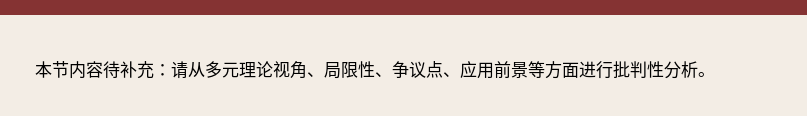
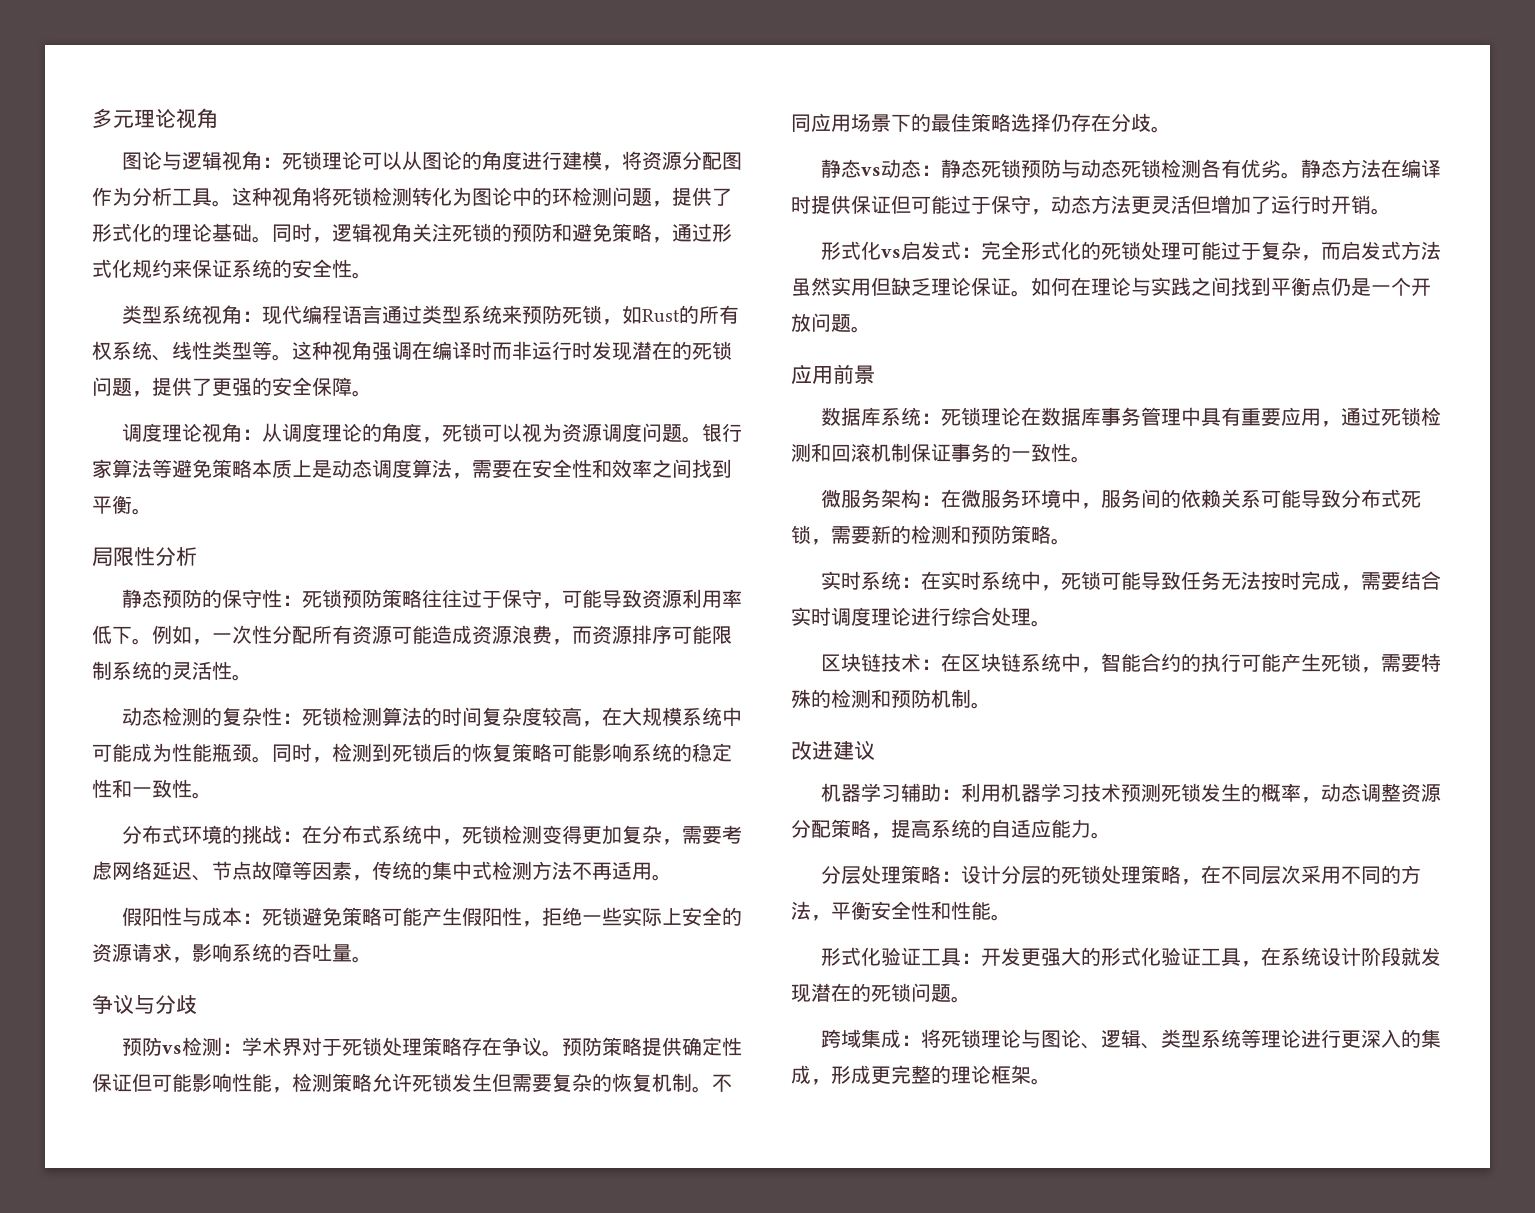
[35,61,698,79] 本节内容待补充：请从多元理论视角、局限性、争议点、应用前景等方面进行批判性分析 -> [92,108,218,129] [122,151,743,171] [92,187,732,207] [92,223,732,243] [92,259,372,279] [122,305,740,325] [92,341,732,361] [92,377,372,397] [122,423,743,443] [92,459,732,479] [92,495,152,515] [92,547,197,566] [122,589,743,609] [92,625,732,645] [92,661,252,681] [122,707,743,727] [92,743,732,763] [92,779,212,799] [122,825,743,845] [92,861,672,881] [122,907,743,927] [92,943,372,963] [92,994,197,1014] [122,1037,743,1057] [92,1073,732,1093] [791,113,1171,133] [821,159,1442,179] [791,195,1391,215] [821,241,1442,261] [791,277,1431,297] [791,313,871,333] [791,364,875,384] [821,407,1442,427] [791,443,1091,463] [821,489,1422,509] [791,525,1071,545] [821,571,1442,591] [791,607,1051,627] [821,653,1442,673] [791,689,991,709] [791,741,875,760] [821,783,1442,803] [791,819,1111,839] [821,865,1422,885] [791,901,1011,921] [821,947,1442,967] [791,983,971,1003] [821,1029,1442,1049] [791,1065,1031,1085] 多元理论视角 // 图论与逻辑视角：死锁理论可以从图论的角度进行建模，将资源分配图作为分析工具。这种视角将死锁检测转化为图论中的环检测问题，提供了形式化的理论基础。同时，逻辑视角关注死锁的预防和避免策略，通过形式化规约来保证系统的安全性。 // 类型系统视角：现代编程语言通过类型系统来预防死锁，如Rust的所有权系统、线性类型等。这种视角强调在编译时而非运行时发现潜在的死锁问题，提供了更强的安全保障。 // 调度理论视角：从调度理论的角度，死锁可以视为资源调度问题。银行家算法等避免策略本质上是动态调度算法，需要在安全性和效率之间找到平衡。 // 局限性分析 // 静态预防的保守性：死锁预防策略往往过于保守，可能导致资源利用率低下。例如，一次性分配所有资源可能造成资源浪费，而资源排序可能限制系统的灵活性。 // 动态检测的复杂性：死锁检测算法的时间复杂度较高，在大规模系统中可能成为性能瓶颈。同时，检测到死锁后的恢复策略可能影响系统的稳定性和一致性。 // 分布式环境的挑战：在分布式系统中，死锁检测变得更加复杂，需要考虑网络延迟、节点故障等因素，传统的集中式检测方法不再适用。 // 假阳性与成本：死锁避免策略可能产生假阳性，拒绝一些实际上安全的资源请求，影响系统的吞吐量。 // 争议与分歧 // 预防vs检测：学术界对于死锁处理策略存在争议。预防策略提供确定性保证但可能影响性能，检测策略允许死锁发生但需要复杂的恢复机制。不同应用场景下的最佳策略选择仍存在分歧。 // 静态vs动态：静态死锁预防与动态死锁检测各有优劣。静态方法在编译时提供保证但可能过于保守，动态方法更灵活但增加了运行时开销。 // 形式化vs启发式：完全形式化的死锁处理可能过于复杂，而启发式方法虽然实用但缺乏理论保证。如何在理论与实践之间找到平衡点仍是一个开放问题。 // 应用前景 // 数据库系统：死锁理论在数据库事务管理中具有重要应用，通过死锁检测和回滚机制保证事务的一致性。 // 微服务架构：在微服务环境中，服务间的依赖关系可能导致分布式死锁，需要新的检测和预防策略。 // 实时系统：在实时系统中，死锁可能导致任务无法按时完成，需要结合实时调度理论进行综合处理。 // 区块链技术：在区块链系统中，智能合约的执行可能产生死锁，需要特殊的检测和预防机制。 // 改进建议 // 机器学习辅助：利用机器学习技术预测死锁发生的概率，动态调整资源分配策略，提高系统的自适应能力。 // 分层处理策略：设计分层的死锁处理策略，在不同层次采用不同的方法，平衡安全性和性能。 // 形式化验证工具：开发更强大的形式化验证工具，在系统设计阶段就发现潜在的死锁问题。 // 跨域集成：将死锁理论与图论、逻辑、类型系统等理论进行更深入的集成，形成更完整的理论框架

